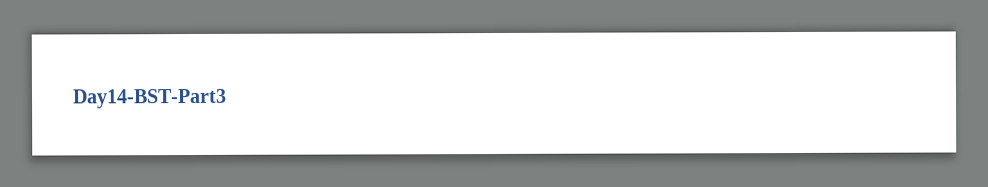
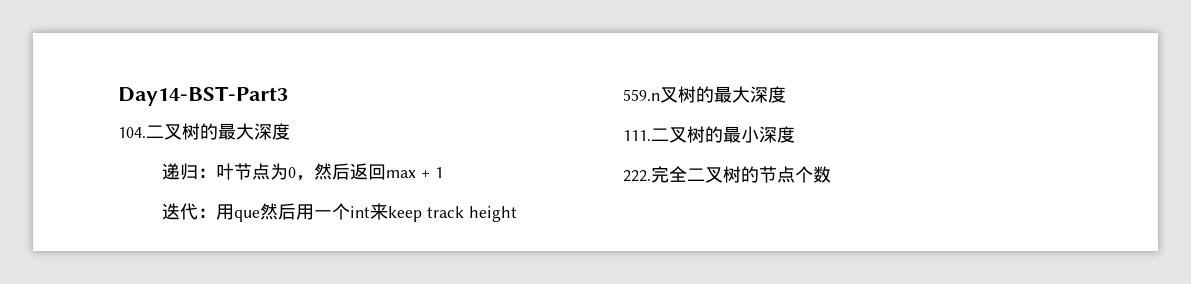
(227, 98) none -> [118,123,290,140] [162,163,443,181] [162,203,517,222] [623,86,786,103] [623,126,795,143] [623,166,831,183] // 104.二叉树的最大深度 // 递归：叶节点为0，然后返回max + 1 // 迭代：用que然后用一个int来keep track height // 559.n叉树的最大深度 // 111.二叉树的最小深度 // 222.完全二叉树的节点个数

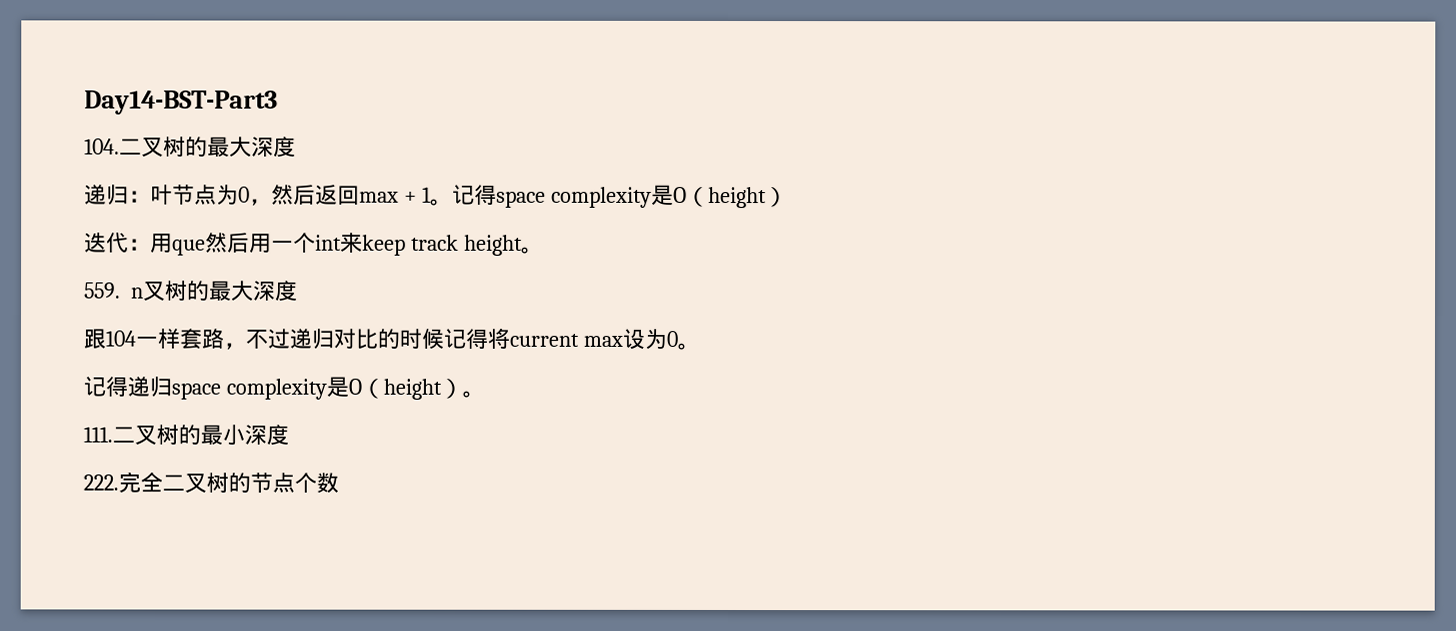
(443, 172) none -> [429,184,788,209] 。记得space complexity是O（height）
[623,86,786,103] // 559.n叉树的最大深度 -> [520,246,544,254] [84,280,298,302] [83,327,700,350] [83,376,485,400] 。 // 559. n叉树的最大深度 // 跟104一样套路，不过递归对比的时候记得将current max设为0。 // 记得递归space complexity是O（height）。

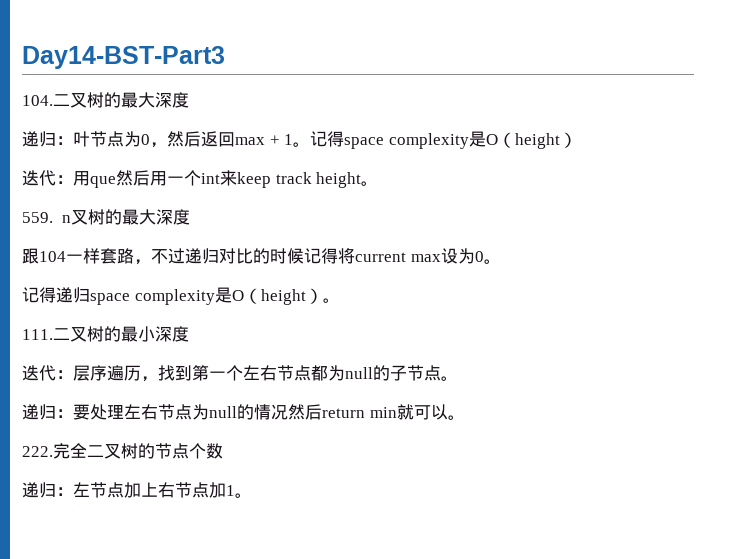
(289, 435) none -> [22,365,458,382] [22,404,465,420] // 迭代：层序遍历，找到第一个左右节点都为null的子节点。 // 递归：要处理左右节点为null的情况然后return min就可以。
(339, 483) none -> [22,482,252,498] // 递归：左节点加上右节点加1。

